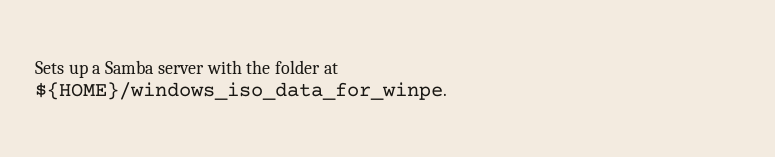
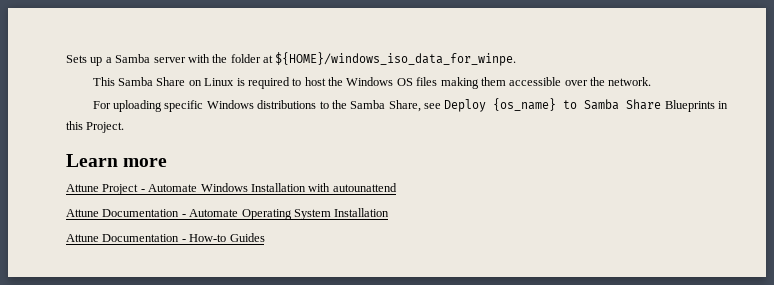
(447, 91) none -> [92,77,652,89] [92,98,729,112] [66,121,125,133] [66,154,168,167] [66,183,397,195] [66,208,390,220] [66,233,265,242] // This Samba Share on Linux is required to host the Windows OS files making them accessible over the network. // For uploading specific Windows distributions to the Samba Share, see Deploy {os_name} to Samba Share Blueprints in this Project. // Learn more // Attune Project - Automate Windows Installation with autounattend // Attune Documentation - Automate Operating System Installation // Attune Documentation - How-to Guides

